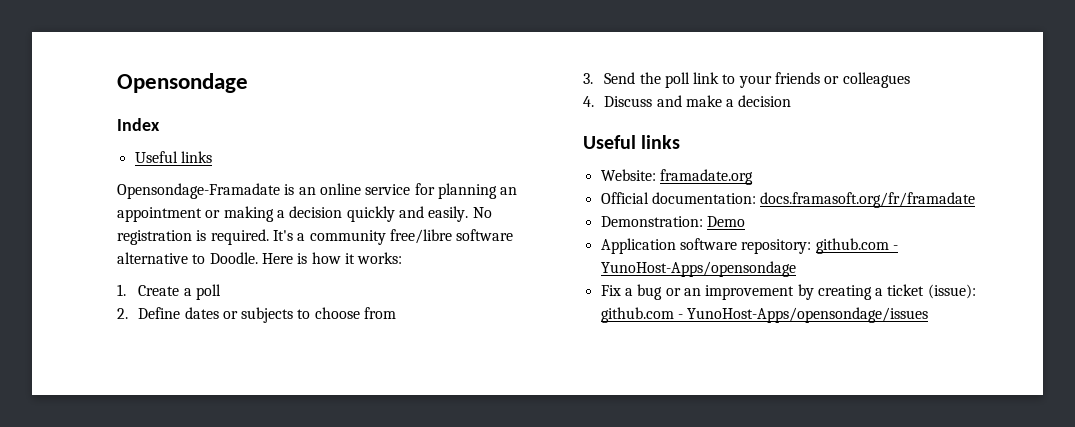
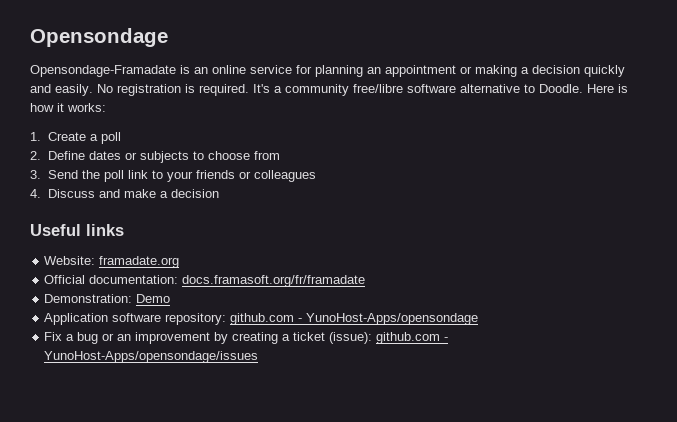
[117,118,160,131] [134,151,212,163] // Index // Useful links -> (168, 37) none

